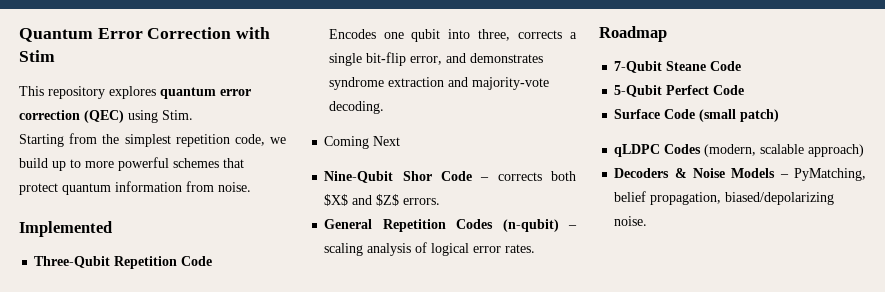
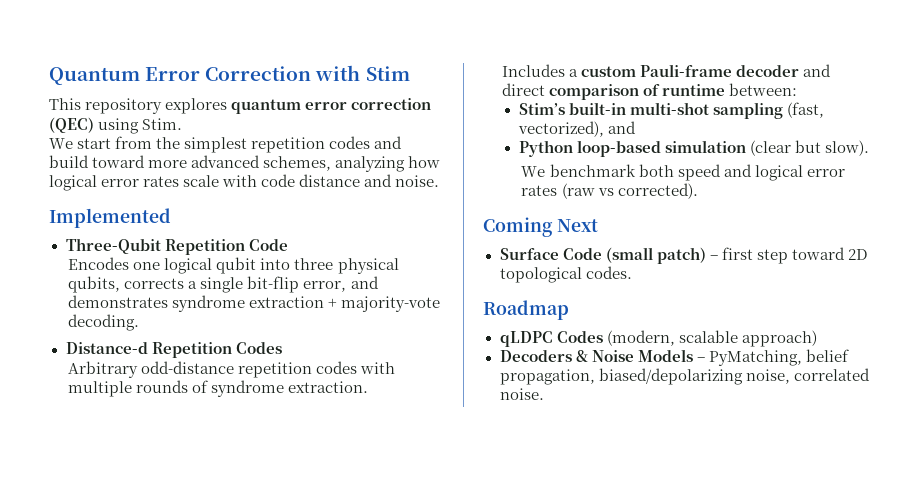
[19,134,64,147] Starting -> [49,138,112,149] We start
[234,134,286,146] [19,157,244,171] [19,181,214,195] code, we build up to more powerful schemes that protect quantum information from -> [329,136,403,149] [49,155,441,172] [49,174,393,191] codes and build toward more advanced schemes, analyzing how logical error rates scale with code distance and
(404, 35) none -> [164,258,213,274] logical
[478,29,511,41] three, -> [294,258,399,274] [68,276,121,293] three physical qubits,
[447,77,468,87] and -> [328,298,338,308] +
[324,136,401,149] [324,171,576,183] [324,194,441,206] [324,219,577,232] [324,242,536,256] [599,26,667,42] [614,61,742,73] [614,85,745,97] [614,109,780,122] Coming Next // Nine-Qubit Shor Code – corrects both $X$ and $Z$ errors. // General Repetition Codes (n-qubit) – scaling analysis of logical error rates. // Roadmap // 7-Qubit Steane Code // 5-Qubit Perfect Code // Surface Code (small patch) -> [65,342,282,358] [68,361,396,378] [68,380,369,397] [502,64,832,77] [502,83,798,100] [518,102,824,119] [517,121,636,137] [518,140,869,157] [521,164,845,181] [521,183,698,199] [483,217,598,237] [499,247,868,264] [499,266,632,283] [483,300,569,320] Distance-d Repetition Codes // Arbitrary odd-distance repetition codes with multiple rounds of syndrome extraction. // Includes a custom Pauli-frame decoder and direct comparison of runtime between: // Stim’s built-in multi-shot sampling (fast, vectorized), and // Python loop-based simulation (clear but slow). // We benchmark both speed and logical error rates (raw vs corrected). // Coming Next // Surface Code (small patch) – first step toward 2D topological codes. // Roadmap
(835, 198) none -> [745,368,870,384] noise, correlated

